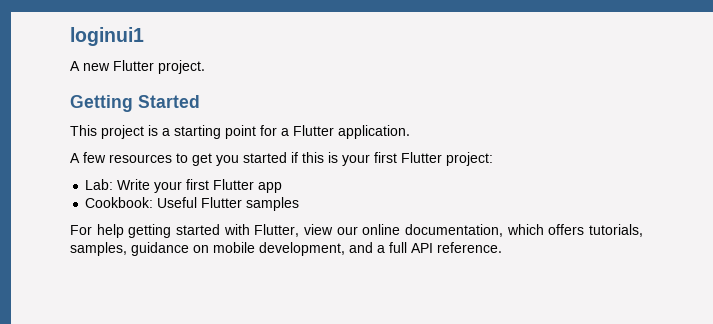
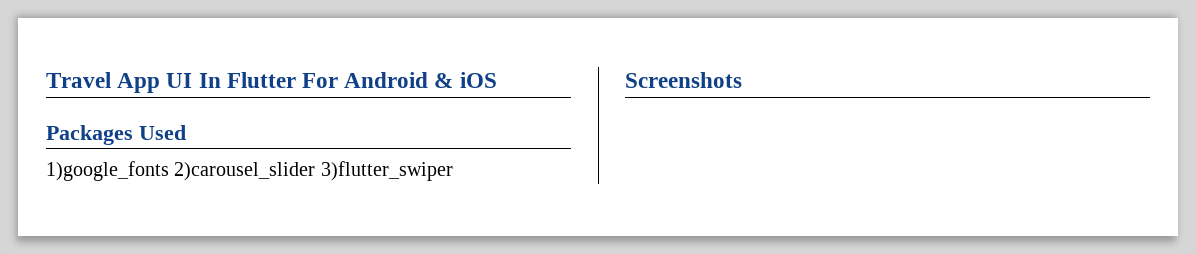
[70,27,144,46] [70,60,205,74] [70,95,200,112] [70,125,410,139] [70,152,493,166] [85,179,283,193] [85,197,300,211] [70,224,644,238] [70,242,502,256] loginui1 // A new Flutter project. // Getting Started // This project is a starting point for a Flutter application. // A few resources to get you started if this is your first Flutter project: // Lab: Write your first Flutter app // Cookbook: Useful Flutter samples // For help getting started with Flutter, view our online documentation, which offers tutorials, samples, guidance on mobile development, and a full API reference. -> [46,72,497,93] [46,125,186,145] [46,161,453,181] [625,72,742,88] Travel App UI In Flutter For Android & iOS // Packages Used // 1)google_fonts 2)carousel_slider 3)flutter_swiper // Screenshots

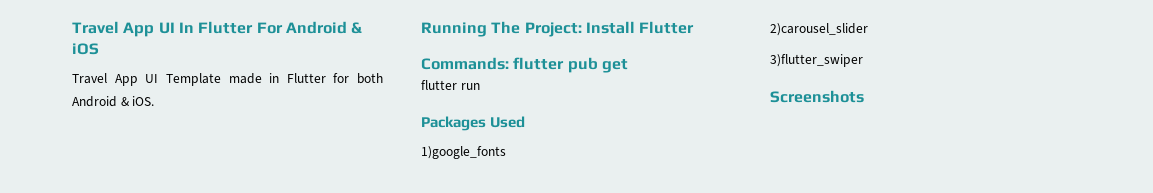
(497, 80) none -> [72,73,383,86] [72,96,155,107] [421,21,695,37] [421,57,628,73] [421,80,480,90] // Travel App UI Template made in Flutter for both Android & iOS. // Running The Project: Install Flutter // Commands: flutter pub get // flutter run
(169, 171) none -> (506, 152) //
(316, 171) none -> (868, 29) //

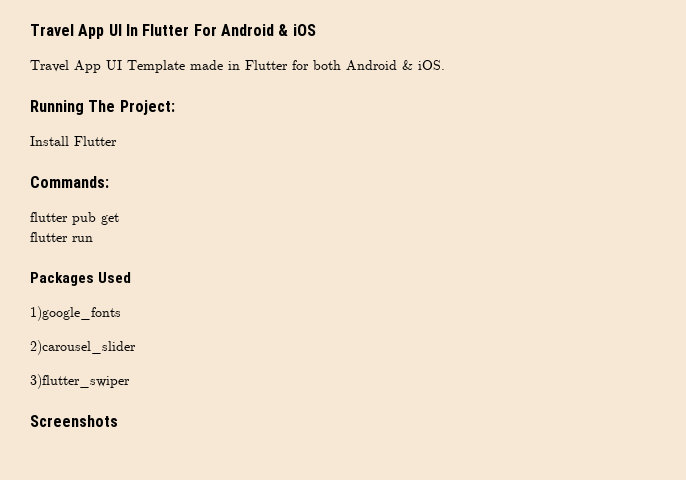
(582, 29) none -> (175, 107) //
(509, 63) none -> (109, 182) //

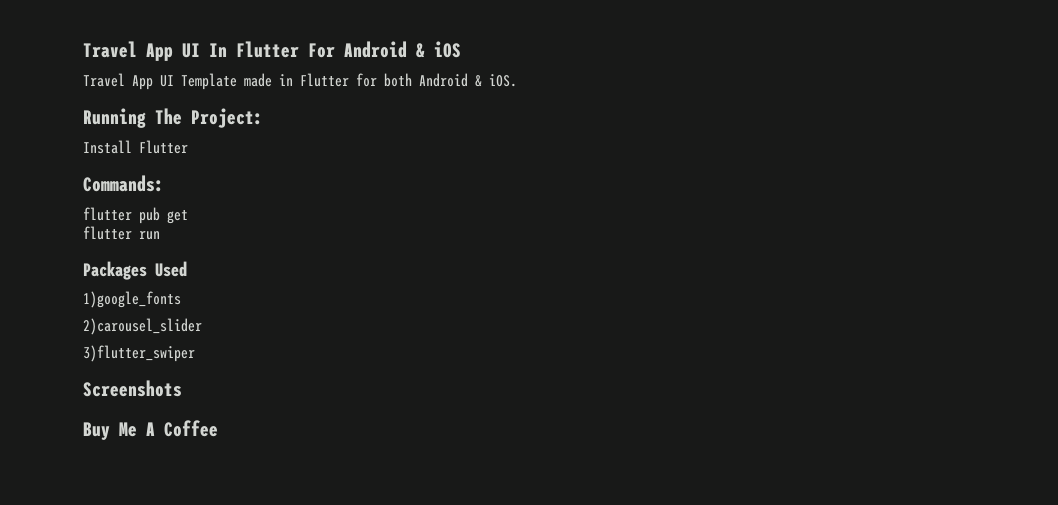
(118, 421) none -> [83,420,218,440] // Buy Me A Coffee

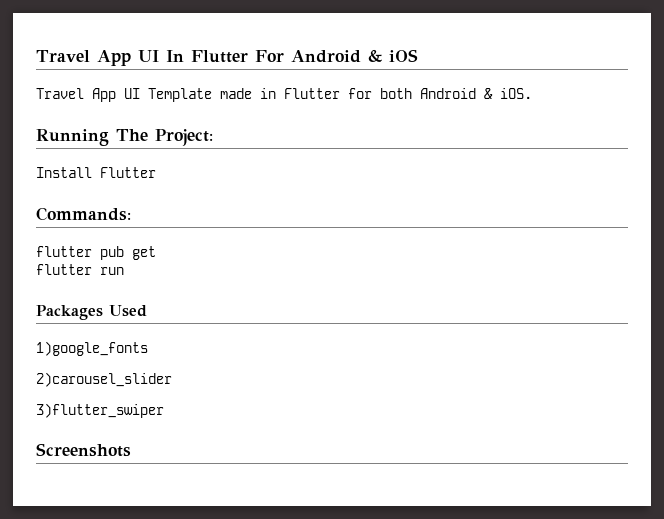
[83,420,218,440] // Buy Me A Coffee -> (131, 450) none

